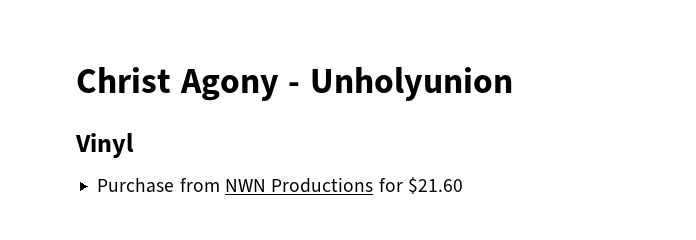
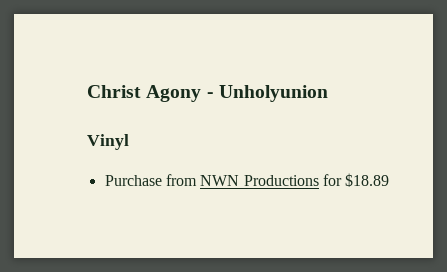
[407,177,463,194] $21.60 -> [345,173,390,187] $18.89

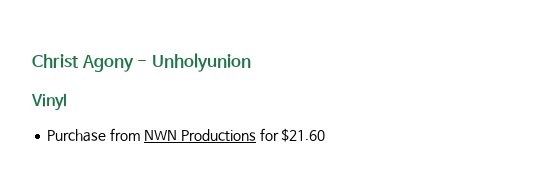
[345,173,390,187] $18.89 -> [281,128,326,142] $21.60

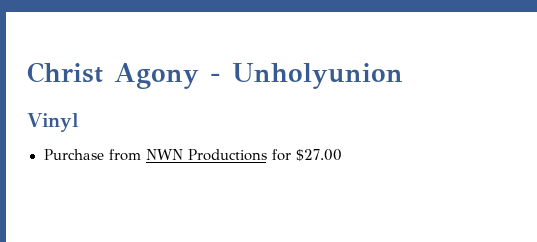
[281,128,326,142] $21.60 -> [295,149,342,161] $27.00

